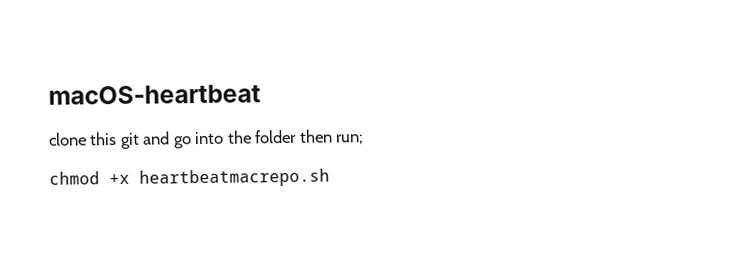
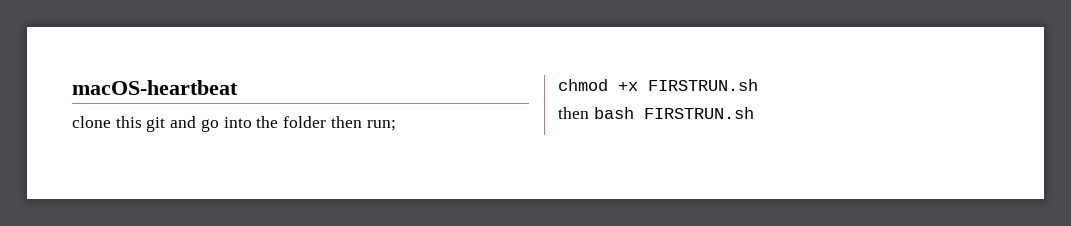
[139,168,330,188] heartbeatmacrepo.sh -> [648,79,758,91] [558,107,754,119] FIRSTRUN.sh // then bash FIRSTRUN.sh

